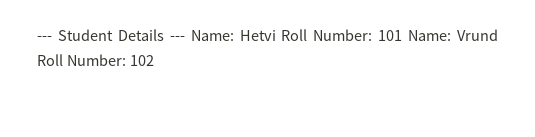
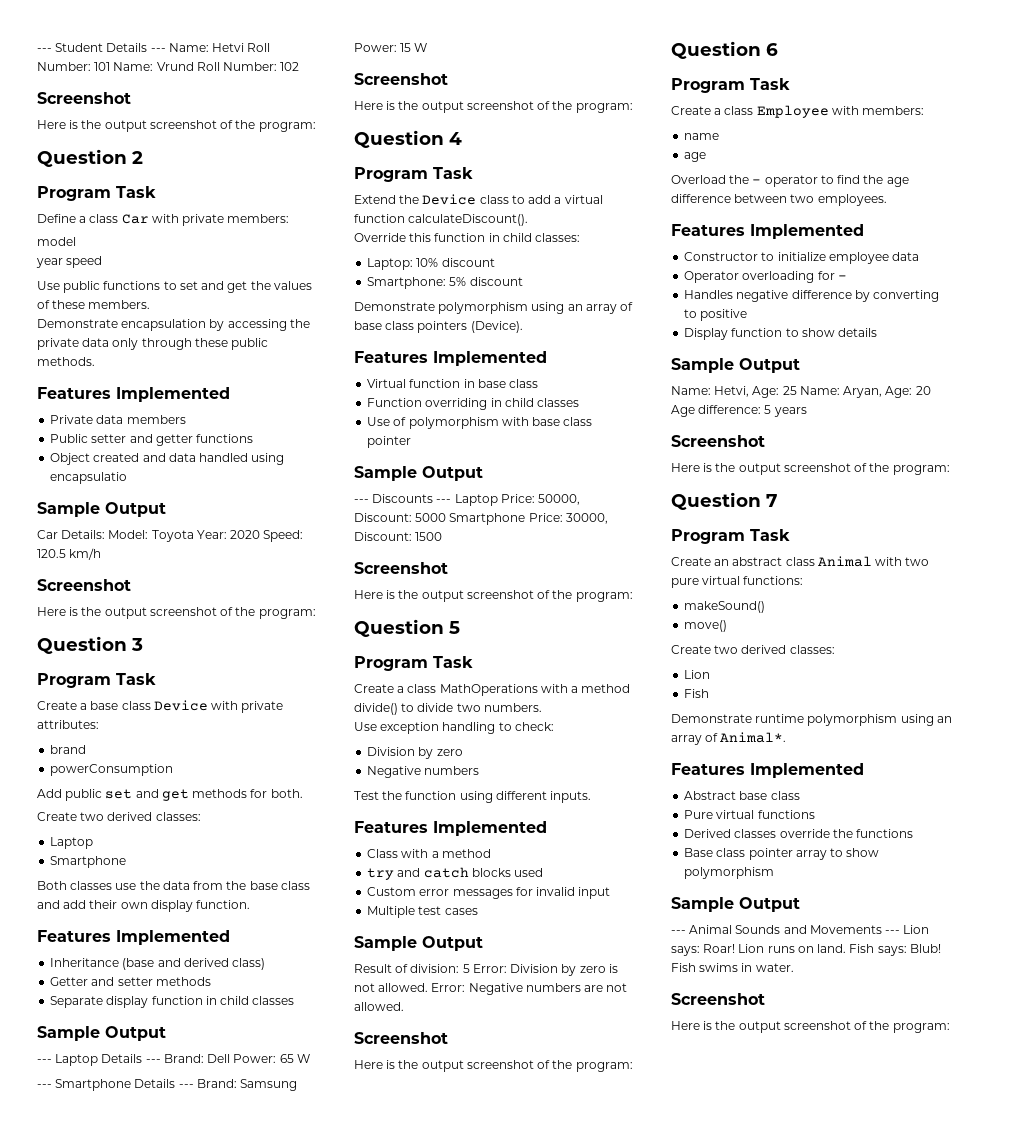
(154, 60) none -> [37,92,131,104] [37,120,316,132] [37,149,143,167] [37,186,156,201] [37,214,290,226] [37,237,76,246] [36,256,103,268] [37,281,312,293] [37,300,151,309] [37,319,310,331] [37,338,269,350] [37,357,95,366] [37,387,230,402] [50,415,186,424] [50,434,254,446] [50,453,285,465] [50,472,128,484] [37,502,166,517] [37,530,304,542] [37,548,102,560] [37,579,131,591] [37,607,316,619] [37,636,143,654] [37,673,156,688] [37,700,284,713] [37,720,99,729] [50,745,87,754] [50,764,174,776] [37,789,303,801] [37,812,201,821] [50,837,94,849] [50,856,127,868] [37,881,310,890] [37,900,251,912] [37,930,230,945] [50,958,266,970] [50,977,211,986] [50,996,295,1008] [37,1026,166,1041] [37,1054,310,1066] [37,1079,298,1091] [354,43,428,52] [354,73,448,85] [354,101,633,113] [354,130,462,148] [354,167,473,182] [354,194,603,205] [354,214,529,226] [354,233,581,242] [367,258,495,270] [367,277,523,289] [354,302,634,314] [354,321,523,333] [354,351,547,366] [367,379,539,388] [367,398,580,410] [367,417,593,429] [367,436,412,448] [354,466,483,481] [354,494,581,506] [354,513,608,525] [354,532,443,541] [354,562,448,574] [354,590,633,602] [354,619,460,637] [354,656,473,671] [354,684,631,696] [354,703,542,715] [354,722,554,734] [367,747,463,759] [367,766,480,778] [354,791,592,803] [354,821,547,836] [367,849,491,858] [367,867,544,880] [367,887,611,899] [367,906,478,918] [354,936,483,951] [354,964,618,976] [354,983,628,995] [354,1002,404,1011] [354,1032,448,1044] [354,1060,633,1072] [671,41,778,59] [671,78,790,93] [671,105,925,118] [684,133,720,140] [684,152,707,162] [671,175,909,187] [671,194,887,206] [671,224,864,239] [684,252,920,264] [684,271,847,283] [684,290,940,302] [684,309,748,321] [684,328,878,340] [671,358,800,373] [671,386,931,398] [671,405,807,417] [671,435,765,447] [671,463,950,475] [671,492,777,510] [671,529,790,544] [671,556,930,567] [671,576,804,588] [684,601,766,613] [684,620,728,632] [671,645,835,654] [684,670,711,679] [684,689,710,698] [671,714,952,726] [671,732,787,745] [671,763,864,778] [684,791,800,800] [684,810,815,819] [684,829,914,838] [684,848,880,860] [684,867,775,879] [671,897,800,912] [671,925,930,934] [671,944,941,956] [671,963,794,972] [671,993,765,1005] [671,1021,950,1033] // Screenshot // Here is the output screenshot of the program: // Question 2 // Program Task // Define a class Car with private members: // model // year speed // Use public functions to set and get the values of these members. // Demonstrate encapsulation by accessing the private data only through these public methods. // Features Implemented // Private data members // Public setter and getter functions // Object created and data handled using encapsulatio // Sample Output // Car Details: Model: Toyota Year: 2020 Speed: 120.5 km/h // Screenshot // Here is the output screenshot of the program: // Question 3 // Program Task // Create a base class Device with private attributes: // brand // powerConsumption // Add public set and get methods for both. // Create two derived classes: // Laptop // Smartphone // Both classes use the data from the base class and add their own display function. // Features Implemented // Inheritance (base and derived class) // Getter and setter methods // Separate display function in child classes // Sample Output // --- Laptop Details --- Brand: Dell Power: 65 W // --- Smartphone Details --- Brand: Samsung Power: 15 W // Screenshot // Here is the output screenshot of the program: // Question 4 // Program Task // Extend the Device class to add a virtual function calculateDiscount(). // Override this function in child classes: // Laptop: 10% discount // Smartphone: 5% discount // Demonstrate polymorphism using an array of base class pointers (Device). // Features Implemented // Virtual function in base class // Function overriding in child classes // Use of polymorphism with base class pointer // Sample Output // --- Discounts --- Laptop Price: 50000, Discount: 5000 Smartphone Price: 30000, Discount: 1500 // Screenshot // Here is the output screenshot of the program: // Question 5 // Program Task // Create a class MathOperations with a method divide() to divide two numbers. // Use exception handling to check: // Division by zero // Negative numbers // Test the function using different inputs. // Features Implemented // Class with a method // try and catch blocks used // Custom error messages for invalid input // Multiple test cases // Sample Output // Result of division: 5 Error: Division by zero is not allowed. Error: Negative numbers are not allowed. // Screenshot // Here is the output screenshot of the program: // Question 6 // Program Task // Create a class Employee with members: // name // age // Overload the - operator to find the age difference between two employees. // Features Implemented // Constructor to initialize employee data // Operator overloading for - // Handles negative difference by converting to positive // Display function to show details // Sample Output // Name: Hetvi, Age: 25 Name: Aryan, Age: 20 Age difference: 5 years // Screenshot // Here is the output screenshot of the program: // Question 7 // Program Task // Create an abstract class Animal with two pure virtual functions: // makeSound() // move() // Create two derived classes: // Lion // Fish // Demonstrate runtime polymorphism using an array of Animal*. // Features Implemented // Abstract base class // Pure virtual functions // Derived classes override the functions // Base class pointer array to show polymorphism // Sample Output // --- Animal Sounds and Movements --- Lion says: Roar! Lion runs on land. Fish says: Blub! Fish swims in water. // Screenshot // Here is the output screenshot of the program:

